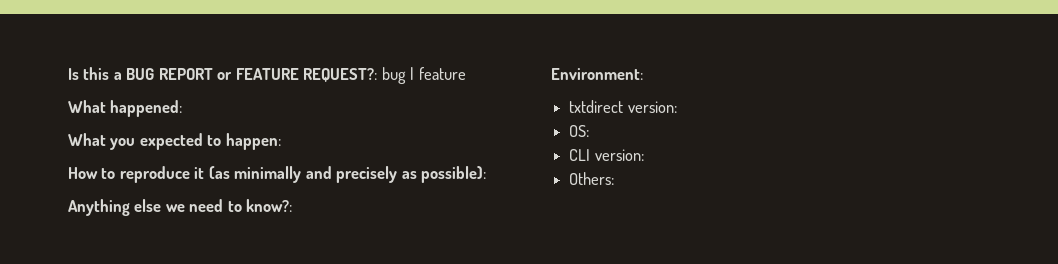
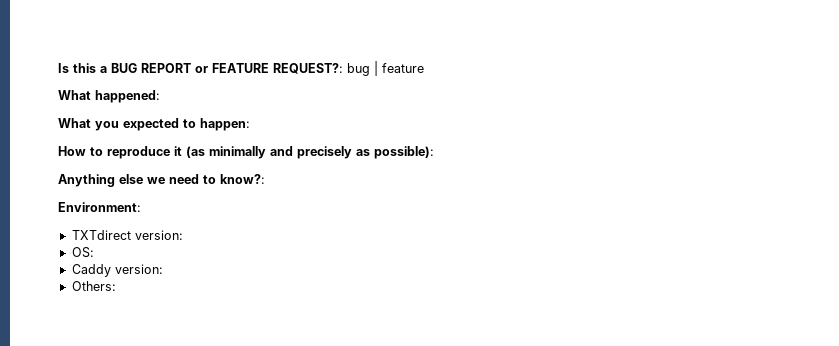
[569,100,624,113] txtdirect -> [71,230,131,240] TXTdirect
[569,149,591,161] CLI -> [71,264,111,277] Caddy

